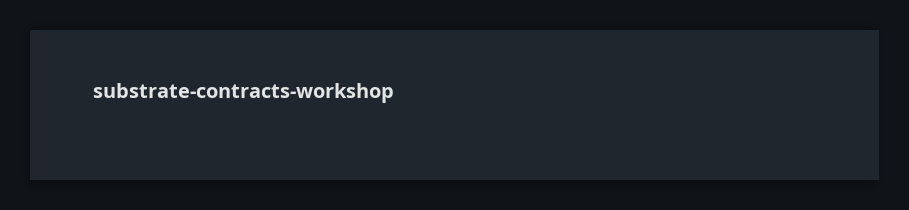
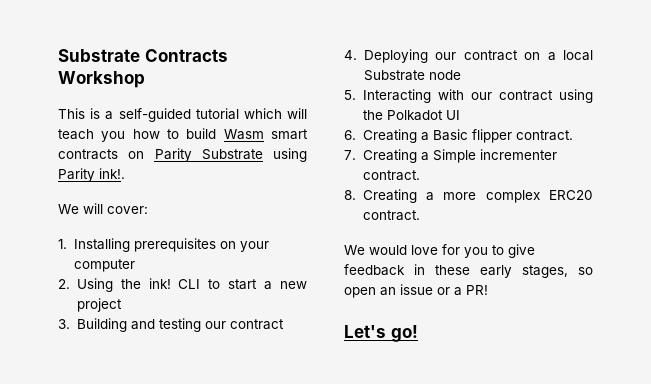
[93,83,394,103] substrate-contracts-workshop -> [58,49,228,62] [58,71,145,88] [58,108,307,122] [58,128,308,142] [58,148,307,162] [58,168,125,182] [58,203,148,214] [58,238,269,252] [73,259,135,272] [58,278,307,292] [76,298,122,312] [58,318,284,332] [344,49,593,63] [363,70,461,81] [344,89,593,103] [362,110,460,121] [344,129,573,143] [344,149,557,163] [362,170,420,181] [344,189,593,203] [362,210,420,221] [344,244,535,258] [344,264,593,278] [344,284,488,298] [344,325,418,342] Substrate Contracts Workshop // This is a self-guided tutorial which will teach you how to build Wasm smart contracts on Parity Substrate using Parity ink!. // We will cover: // 1. Installing prerequisites on your computer // 2. Using the ink! CLI to start a new project // 3. Building and testing our contract // 4. Deploying our contract on a local Substrate node // 5. Interacting with our contract using the Polkadot UI // 6. Creating a Basic flipper contract. // 7. Creating a Simple incrementer contract. // 8. Creating a more complex ERC20 contract. // We would love for you to give feedback in these early stages, so open an issue or a PR! // Let's go!

